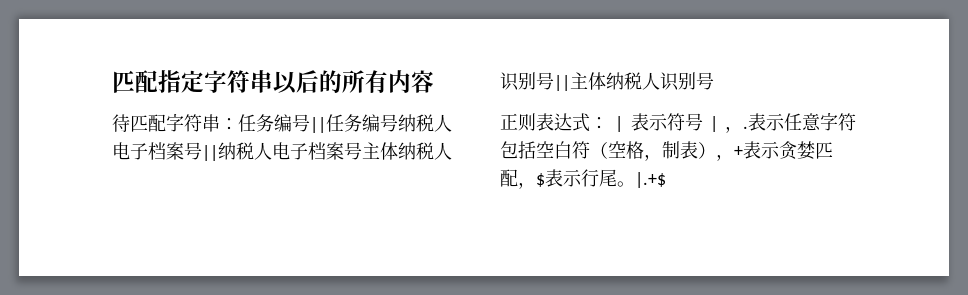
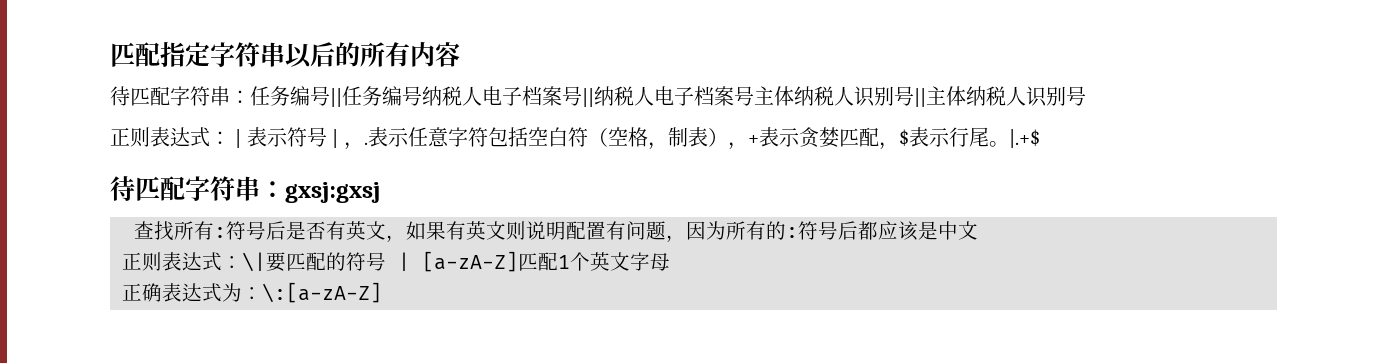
(666, 180) none -> [110,176,380,203] [134,221,978,242] [122,251,670,272] [122,282,382,303] // 待匹配字符串：gxsj:gxsj // 查找所有:符号后是否有英文，如果有英文则说明配置有问题，因为所有的:符号后都应该是中文 // 正则表达式：\|要匹配的符号 | [a-zA-Z]匹配1个英文字母 // 正确表达式为：\:[a-zA-Z]

